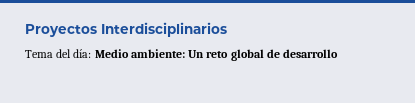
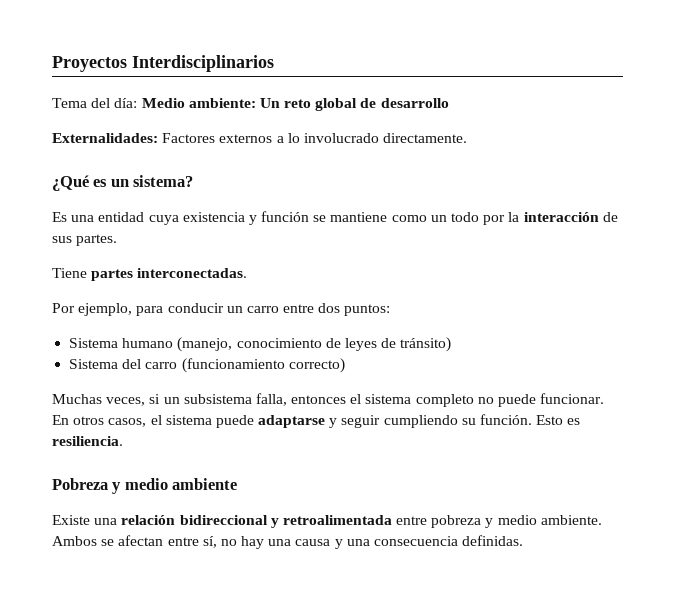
(339, 53) none -> [52,133,468,143] [52,175,194,191] [52,211,618,225] [52,234,118,246] [52,268,248,281] [52,303,391,316] [69,337,452,352] [69,358,345,373] [52,393,605,407] [52,414,581,428] [52,436,123,446] [52,478,238,494] [52,515,602,528] [52,535,524,549] // Externalidades: Factores externos a lo involucrado directamente. // ¿Qué es un sistema? // Es una entidad cuya existencia y función se mantiene como un todo por la interacción de sus partes. // Tiene partes interconectadas. // Por ejemplo, para conducir un carro entre dos puntos: // Sistema humano (manejo, conocimiento de leyes de tránsito) // Sistema del carro (funcionamiento correcto) // Muchas veces, si un subsistema falla, entonces el sistema completo no puede funcionar. En otros casos, el sistema puede adaptarse y seguir cumpliendo su función. Esto es resiliencia. // Pobreza y medio ambiente // Existe una relación bidireccional y retroalimentada entre pobreza y medio ambiente. Ambos se afectan entre sí, no hay una causa y una consecuencia definidas.

